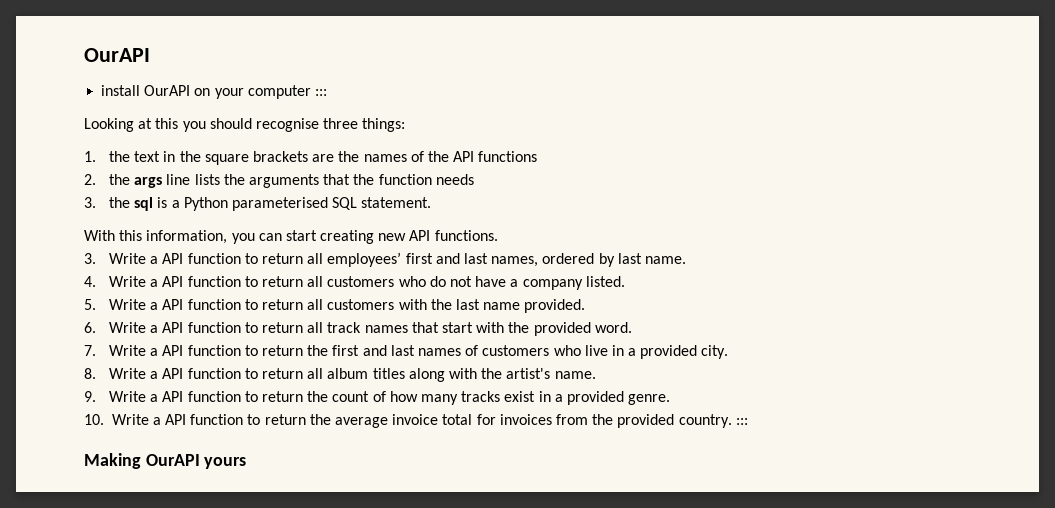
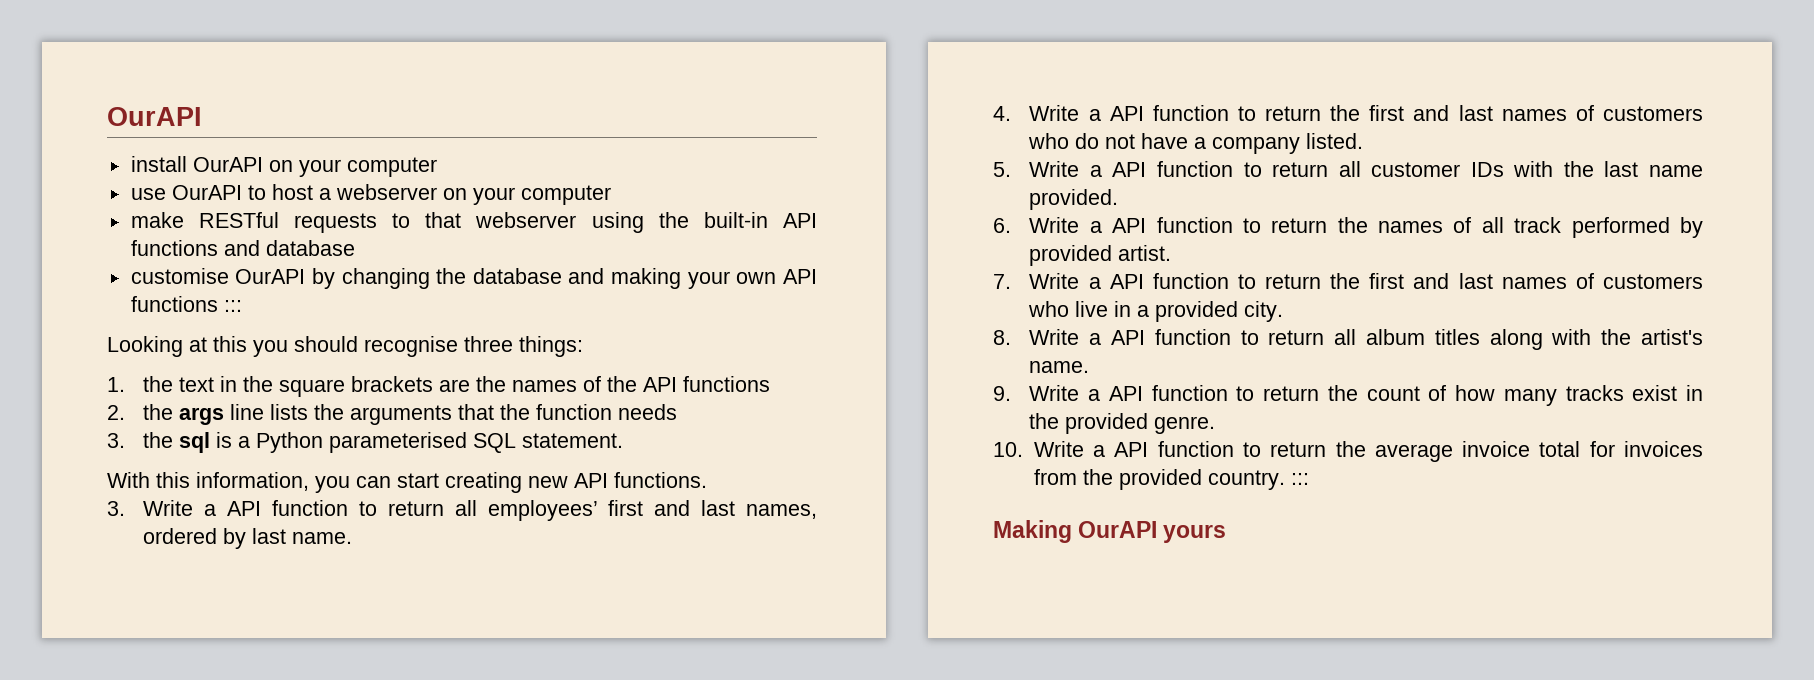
(311, 92) none -> [130,184,611,205] [130,212,817,233] [130,240,355,256] [130,268,817,289] [130,296,218,312] // use OurAPI to host a webserver on your computer // make RESTful requests to that webserver using the built-in API functions and database // customise OurAPI by changing the database and making your own API functions
[307,276,324,287] all -> [1330,105,1594,121] the first and last names of
[327,299,395,310] customers -> [1371,162,1504,177] customer IDs
[307,322,632,336] all track names that start with the provided word. -> [1337,217,1703,238] [1029,245,1172,266] the names of all track performed by provided artist.
[554,394,563,402] a -> [1029,413,1060,429] the

